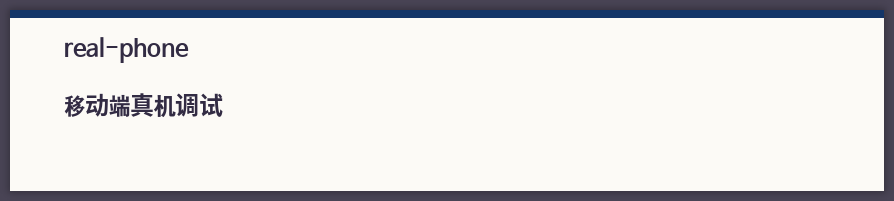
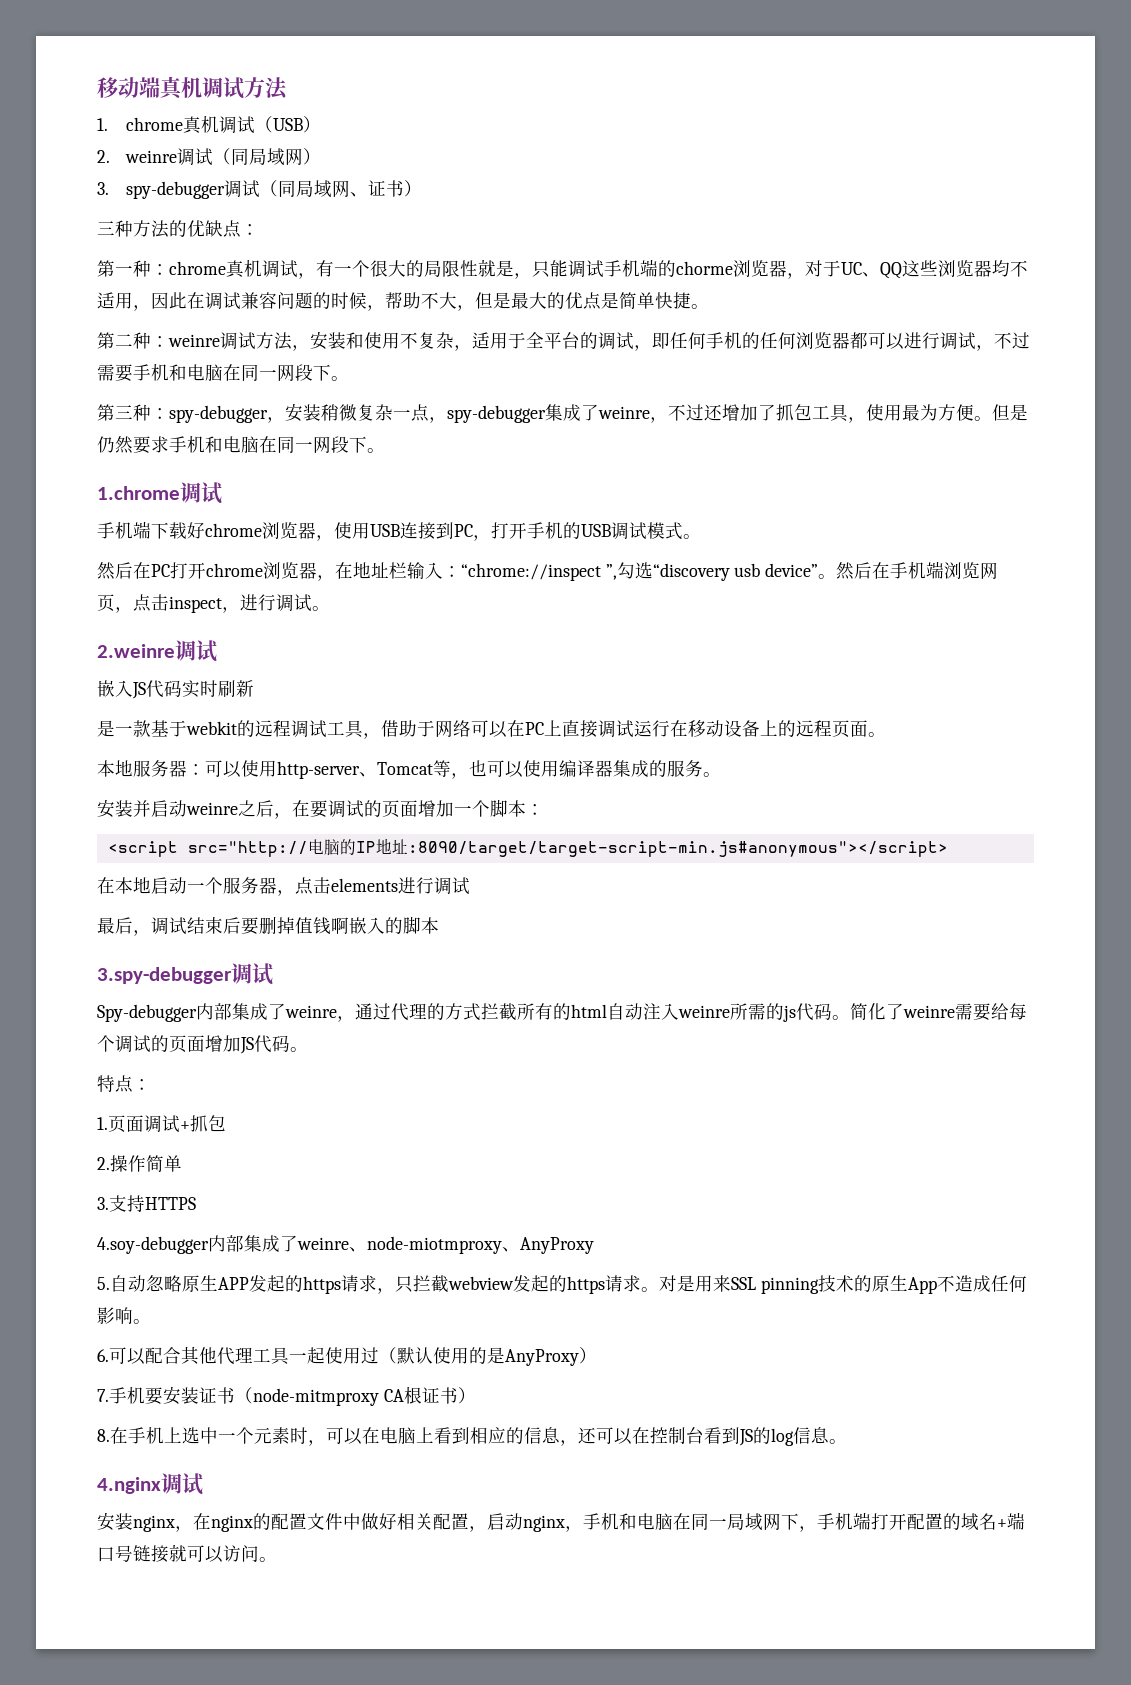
[64,37,189,63] real-phone // -> (97, 87) none
(223, 105) none -> [244,77,288,100] [97,115,322,134] [97,148,322,166] [97,180,423,199] [97,220,259,238] [97,259,1028,279] [97,292,709,311] [97,331,1030,351] [97,363,349,382] [97,403,1028,423] [97,435,385,454] [97,482,222,504] [97,521,701,541] [97,561,999,581] [97,594,330,613] [97,640,217,662] [97,680,254,699] [97,720,886,739] [97,760,721,779] [97,799,544,819] [107,838,948,857] [97,877,470,896] [97,916,439,936] [97,963,273,985] [97,1003,1027,1022] [97,1035,308,1054] [97,1075,151,1093] [97,1115,226,1133] [97,1155,182,1172] [97,1195,196,1212] [97,1235,594,1254] [97,1275,1027,1294] [97,1307,151,1324] [97,1346,597,1366] [97,1386,476,1406] [97,1426,847,1446] [97,1473,203,1495] [97,1512,1025,1532] [97,1544,277,1563] 方法 // 1. chrome真机调试（USB） // 2. weinre调试（同局域网） // 3. spy-debugger调试（同局域网、证书） // 三种方法的优缺点： // 第一种：chrome真机调试，有一个很大的局限性就是，只能调试手机端的chorme浏览器，对于UC、QQ这些浏览器均不适用，因此在调试兼容问题的时候，帮助不大，但是最大的优点是简单快捷。 // 第二种：weinre调试方法，安装和使用不复杂，适用于全平台的调试，即任何手机的任何浏览器都可以进行调试，不过需要手机和电脑在同一网段下。 // 第三种：spy-debugger，安装稍微复杂一点，spy-debugger集成了weinre，不过还增加了抓包工具，使用最为方便。但是仍然要求手机和电脑在同一网段下。 // 1.chrome调试 // 手机端下载好chrome浏览器，使用USB连接到PC，打开手机的USB调试模式。 // 然后在PC打开chrome浏览器，在地址栏输入：“chrome://inspect ”,勾选“discovery usb device”。然后在手机端浏览网页，点击inspect，进行调试。 // 2.weinre调试 // 嵌入JS代码实时刷新 // 是一款基于webkit的远程调试工具，借助于网络可以在PC上直接调试运行在移动设备上的远程页面。 // 本地服务器：可以使用http-server、Tomcat等，也可以使用编译器集成的服务。 // 安装并启动weinre之后，在要调试的页面增加一个脚本： // <script src="http://电脑的IP地址:8090/target/target-script-min.js#anonymous"></script> // 在本地启动一个服务器，点击elements进行调试 // 最后，调试结束后要删掉值钱啊嵌入的脚本 // 3.spy-debugger调试 // Spy-debugger内部集成了weinre，通过代理的方式拦截所有的html自动注入weinre所需的js代码。简化了weinre需要给每个调试的页面增加JS代码。 // 特点： // 1.页面调试+抓包 // 2.操作简单 // 3.支持HTTPS // 4.soy-debugger内部集成了weinre、node-miotmproxy、AnyProxy // 5.自动忽略原生APP发起的https请求，只拦截webview发起的https请求。对是用来SSL pinning技术的原生App不造成任何影响。 // 6.可以配合其他代理工具一起使用过（默认使用的是AnyProxy） // 7.手机要安装证书（node-mitmproxy CA根证书） // 8.在手机上选中一个元素时，可以在电脑上看到相应的信息，还可以在控制台看到JS的log信息。 // 4.nginx调试 // 安装nginx，在nginx的配置文件中做好相关配置，启动nginx，手机和电脑在同一局域网下，手机端打开配置的域名+端口号链接就可以访问。

